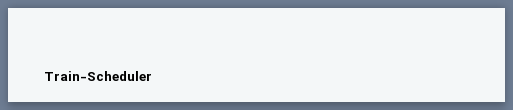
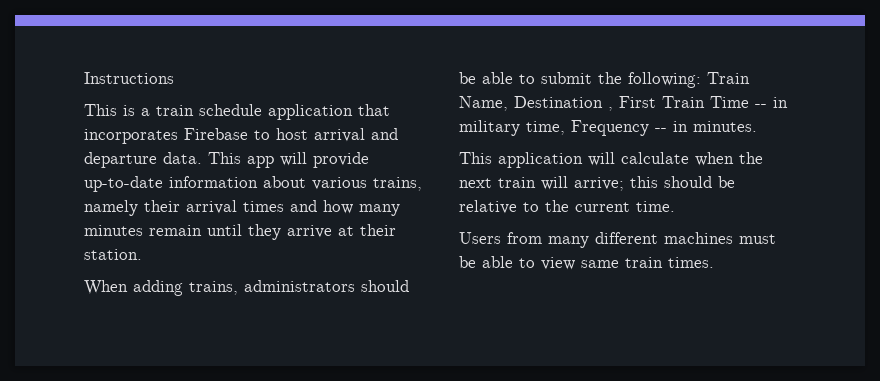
[44,71,152,81] Train-Scheduler -> [84,72,174,84] [84,104,390,120] [84,128,398,144] [84,152,369,168] [84,176,422,192] [84,200,400,216] [84,224,396,240] [84,249,142,260] [84,280,409,296] [459,72,750,88] [459,96,788,111] [459,120,757,136] [459,152,763,168] [459,176,735,191] [459,200,675,214] [459,232,776,248] [459,256,714,270] Instructions // This is a train schedule application that incorporates Firebase to host arrival and departure data. This app will provide up-to-date information about various trains, namely their arrival times and how many minutes remain until they arrive at their station. // When adding trains, administrators should be able to submit the following: Train Name, Destination , First Train Time -- in military time, Frequency -- in minutes. // This application will calculate when the next train will arrive; this should be relative to the current time. // Users from many different machines must be able to view same train times.

